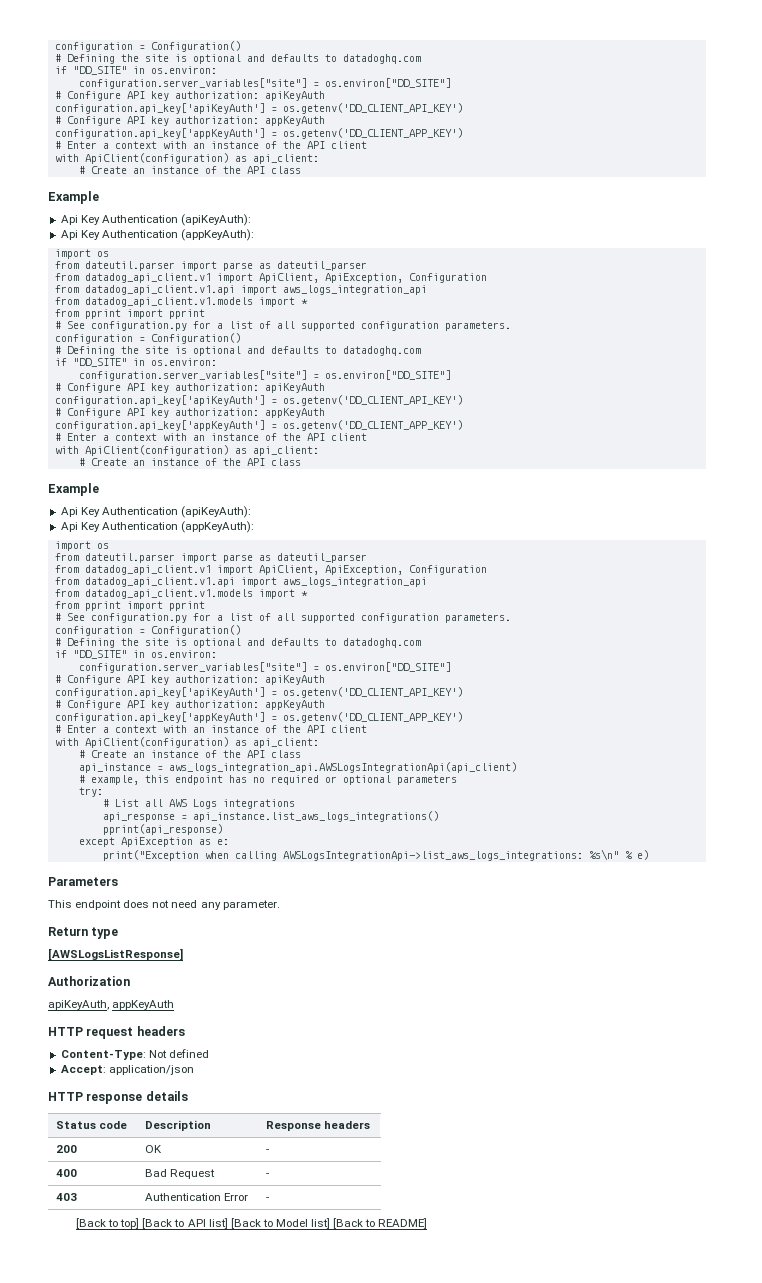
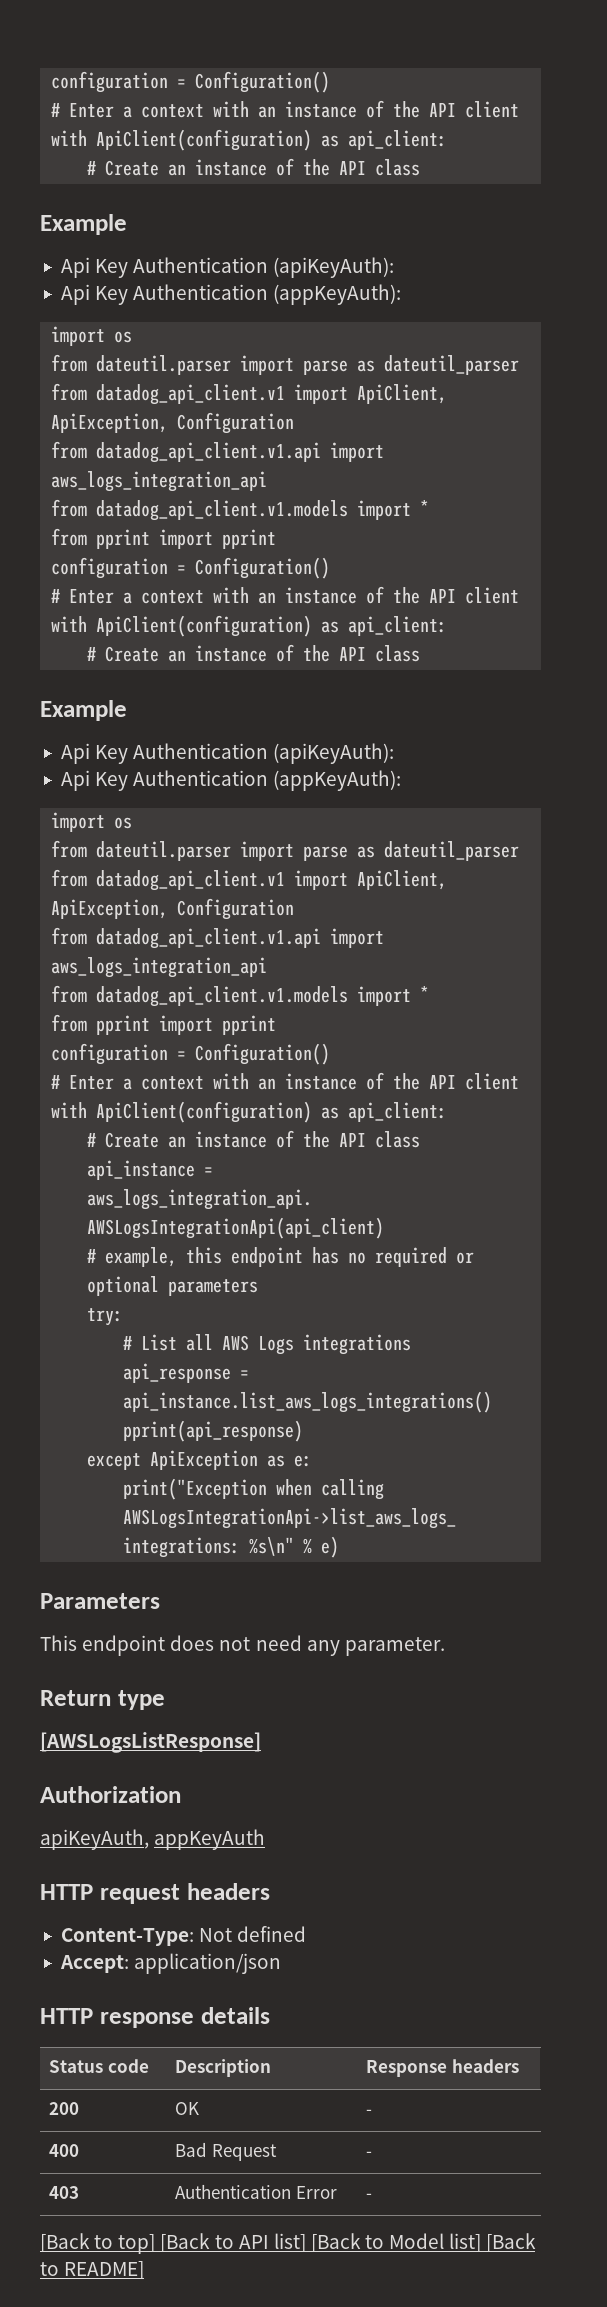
[54,41,241,52] [54,54,421,64] [54,66,217,75] [78,78,451,89] [54,91,325,101] [54,103,463,114] [54,116,325,126] [54,128,463,139] configuration = Configuration() // # Defining the site is optional and defaults to datadoghq.com // if "DD_SITE" in os.environ: // configuration.server_variables["site"] = os.environ["DD_SITE"] // # Configure API key authorization: apiKeyAuth // configuration.api_key['apiKeyAuth'] = os.getenv('DD_CLIENT_API_KEY') // # Configure API key authorization: appKeyAuth // configuration.api_key['appKeyAuth'] = os.getenv('DD_CLIENT_APP_KEY') -> [51,71,331,93] configuration = Configuration()
[54,321,511,331] [54,333,241,344] [54,346,421,356] [54,358,217,367] [78,370,451,381] [54,383,325,393] [54,395,463,406] [54,408,325,418] [54,420,463,431] # See configuration.py for a list of all supported configuration parameters. // configuration = Configuration() // # Defining the site is optional and defaults to datadoghq.com // if "DD_SITE" in os.environ: // configuration.server_variables["site"] = os.environ["DD_SITE"] // # Configure API key authorization: apiKeyAuth // configuration.api_key['apiKeyAuth'] = os.getenv('DD_CLIENT_API_KEY') // # Configure API key authorization: appKeyAuth // configuration.api_key['appKeyAuth'] = os.getenv('DD_CLIENT_APP_KEY') -> [51,557,331,579] configuration = Configuration()
[54,613,511,623] [54,625,241,636] [54,638,421,648] [54,650,217,659] [78,662,451,673] [54,675,325,685] [54,687,463,698] [54,700,325,710] [54,712,463,723] # See configuration.py for a list of all supported configuration parameters. // configuration = Configuration() // # Defining the site is optional and defaults to datadoghq.com // if "DD_SITE" in os.environ: // configuration.server_variables["site"] = os.environ["DD_SITE"] // # Configure API key authorization: apiKeyAuth // configuration.api_key['apiKeyAuth'] = os.getenv('DD_CLIENT_API_KEY') // # Configure API key authorization: appKeyAuth // configuration.api_key['appKeyAuth'] = os.getenv('DD_CLIENT_APP_KEY') -> [51,1043,331,1065] configuration = Configuration()

